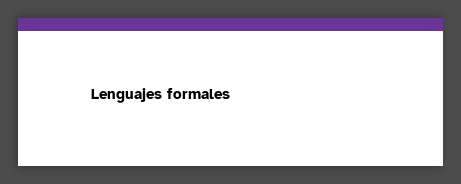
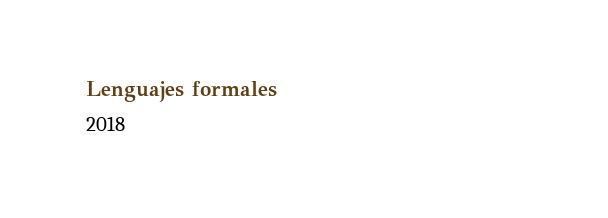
(230, 93) none -> [86,116,125,131] // 2018

